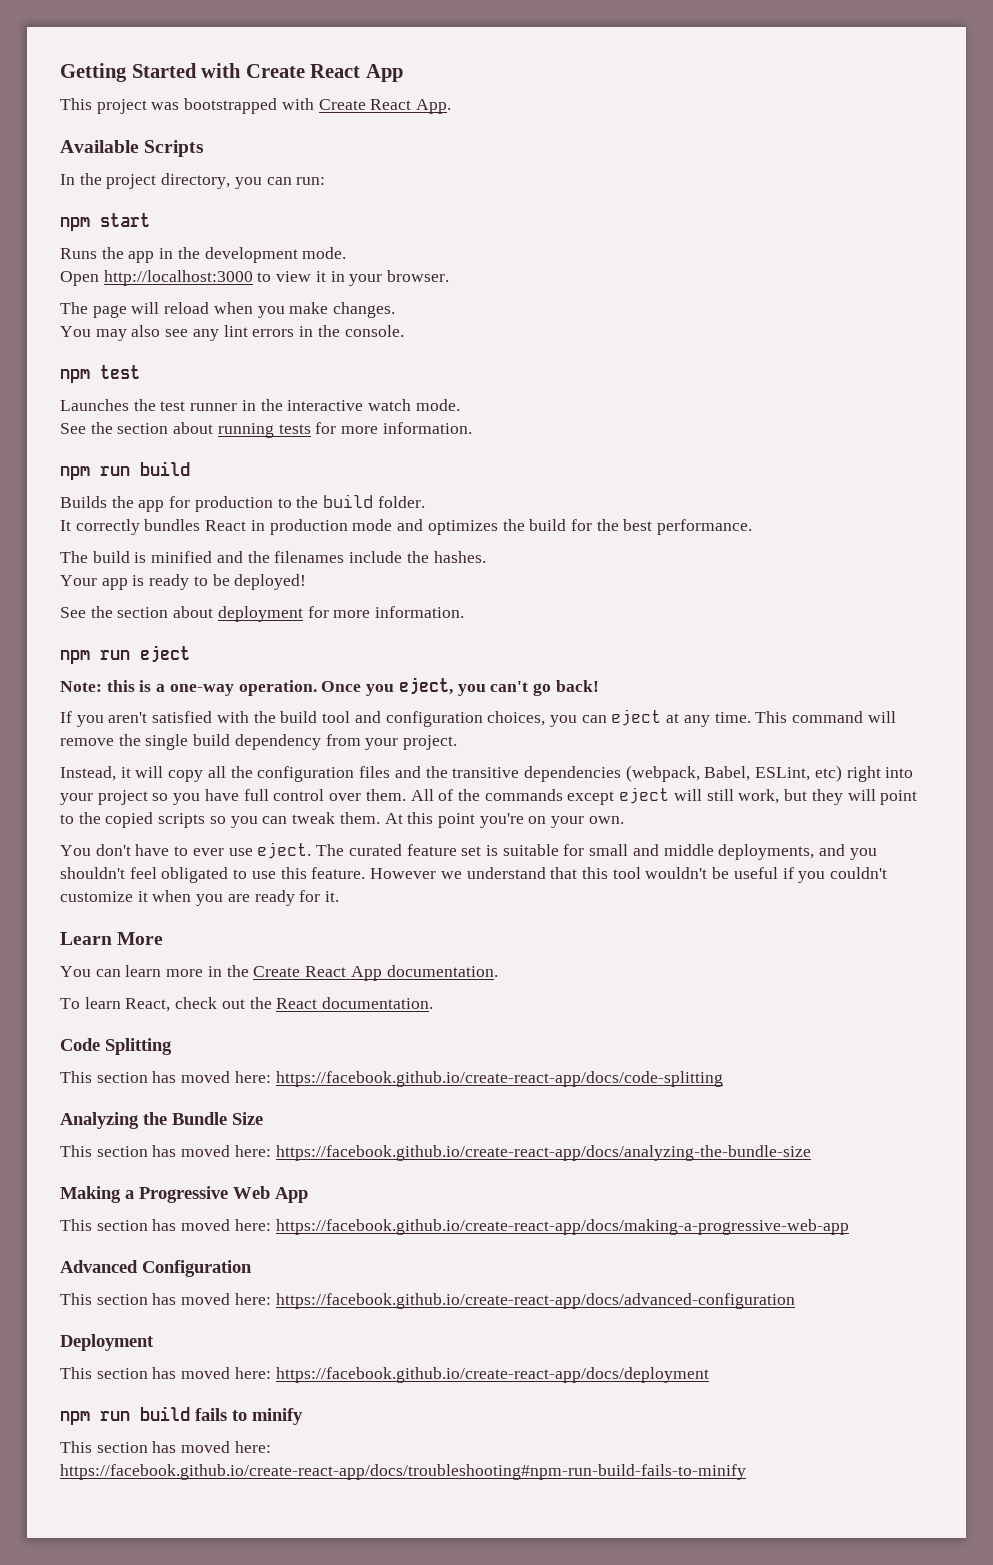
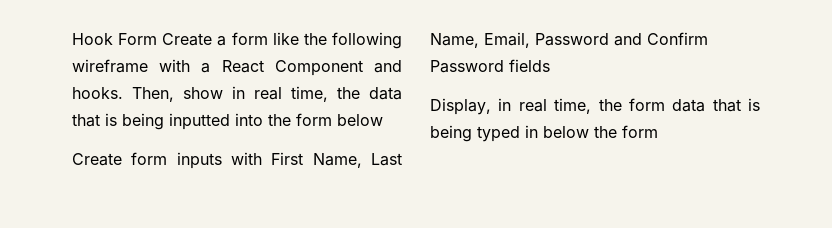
[60,63,403,82] [60,98,452,114] [60,140,205,157] [60,173,326,189] [60,213,150,231] [60,247,347,263] [60,270,450,286] [60,302,396,318] [60,325,404,341] [60,365,140,383] [60,399,460,411] [60,422,472,438] [60,461,190,480] [60,494,425,512] [60,519,753,535] [60,551,486,563] [60,574,307,590] [60,606,465,622] [60,645,190,664] [60,677,599,696] [60,709,896,727] [60,734,458,750] [60,765,914,782] [60,787,918,805] [60,812,624,828] [60,842,877,860] [60,867,888,883] [60,890,340,906] [60,932,164,945] [60,965,498,981] [60,997,434,1012] [60,1038,172,1055] [60,1071,723,1087] [60,1112,263,1129] [60,1145,811,1161] [60,1186,308,1203] [60,1219,849,1235] [60,1260,252,1277] [60,1293,795,1309] [60,1334,154,1351] [60,1367,709,1383] [60,1406,303,1425] [60,1441,271,1453] [60,1464,746,1480] Getting Started with Create React App // This project was bootstrapped with Create React App. // Available Scripts // In the project directory, you can run: // npm start // Runs the app in the development mode. // Open http://localhost:3000 to view it in your browser. // The page will reload when you make changes. // You may also see any lint errors in the console. // npm test // Launches the test runner in the interactive watch mode. // See the section about running tests for more information. // npm run build // Builds the app for production to the build folder. // It correctly bundles React in production mode and optimizes the build for the best performance. // The build is minified and the filenames include the hashes. // Your app is ready to be deployed! // See the section about deployment for more information. // npm run eject // Note: this is a one-way operation. Once you eject, you can't go back! // If you aren't satisfied with the build tool and configuration choices, you can eject at any time. This command will remove the single build dependency from your project. // Instead, it will copy all the configuration files and the transitive dependencies (webpack, Babel, ESLint, etc) right into your project so you have full control over them. All of the commands except eject will still work, but they will point to the copied scripts so you can tweak them. At this point you're on your own. // You don't have to ever use eject. The curated feature set is suitable for small and middle deployments, and you shouldn't feel obligated to use this feature. However we understand that this tool wouldn't be useful if you couldn't customize it when you are ready for it. // Learn More // You can learn more in the Create React App documentation. // To learn React, check out the React documentation. // Code Splitting // This section has moved here: https://facebook.github.io/create-react-app/docs/code-splitting // Analyzing the Bundle Size // This section has moved here: https://facebook.github.io/create-react-app/docs/analyzing-the-bundle-size // Making a Progressive Web App // This section has moved here: https://facebook.github.io/create-react-app/docs/making-a-progressive-web-app // Advanced Configuration // This section has moved here: https://facebook.github.io/create-react-app/docs/advanced-configuration // Deployment // This section has moved here: https://facebook.github.io/create-react-app/docs/deployment // npm run build fails to minify // This section has moved here: https://facebook.github.io/create-react-app/docs/troubleshooting#npm-run-build-fails-to-minify -> [72,32,402,49] [72,59,402,76] [72,86,402,102] [72,113,383,130] [72,152,402,169] [430,32,708,48] [430,59,550,73] [430,98,760,115] [430,125,658,142] Hook Form Create a form like the following wireframe with a React Component and hooks. Then, show in real time, the data that is being inputted into the form below // Create form inputs with First Name, Last Name, Email, Password and Confirm Password fields // Display, in real time, the form data that is being typed in below the form

